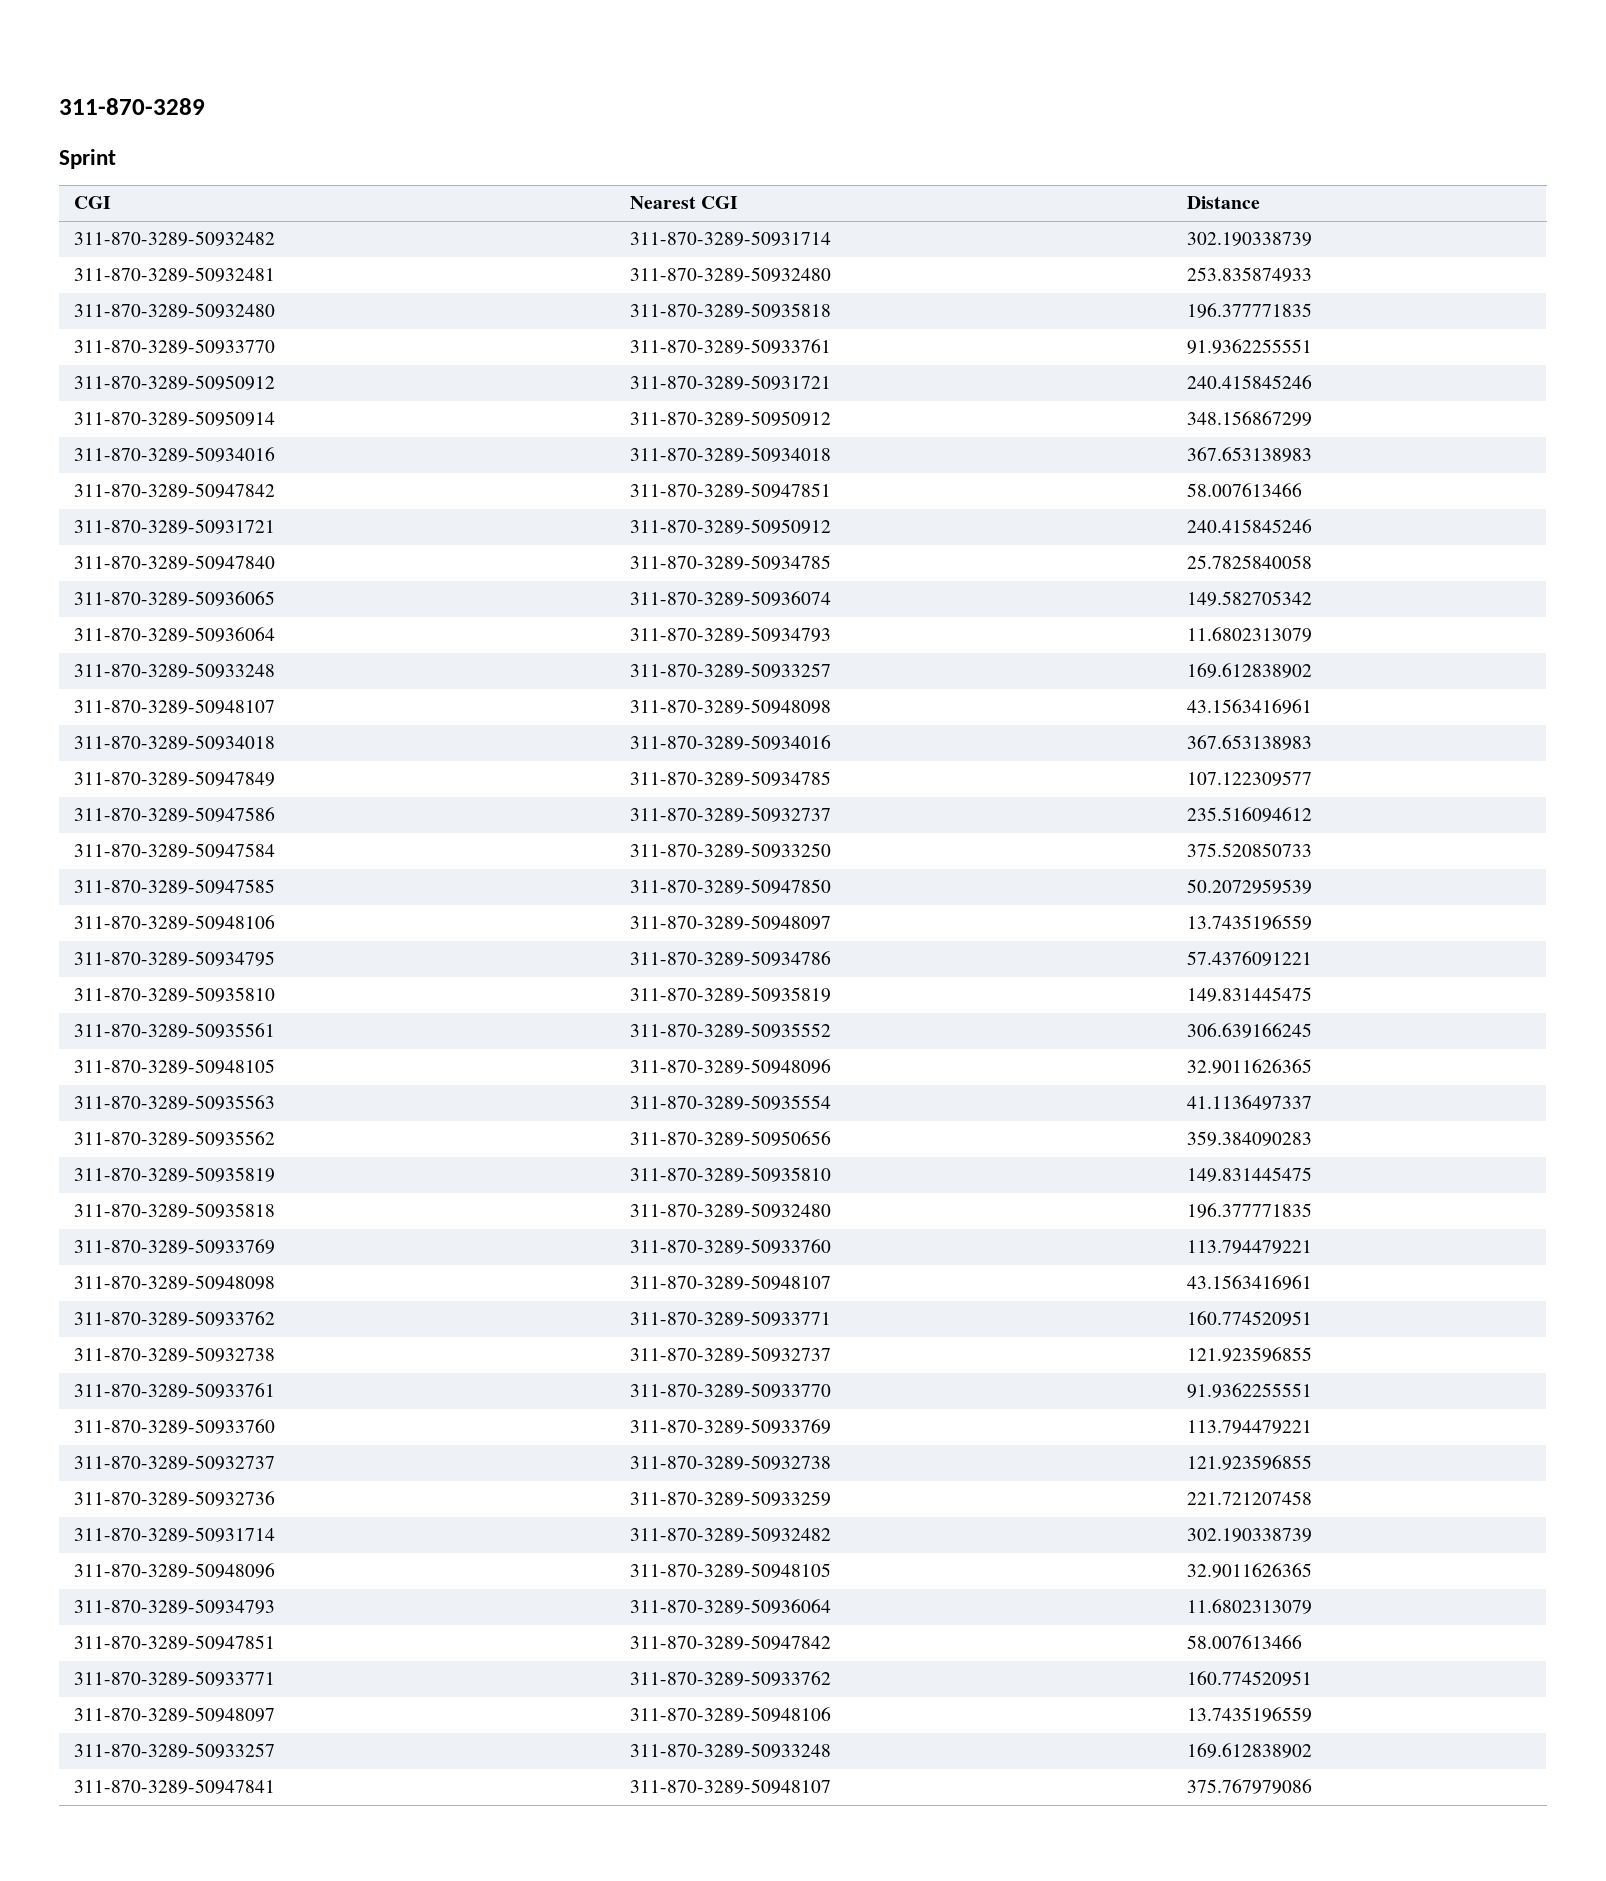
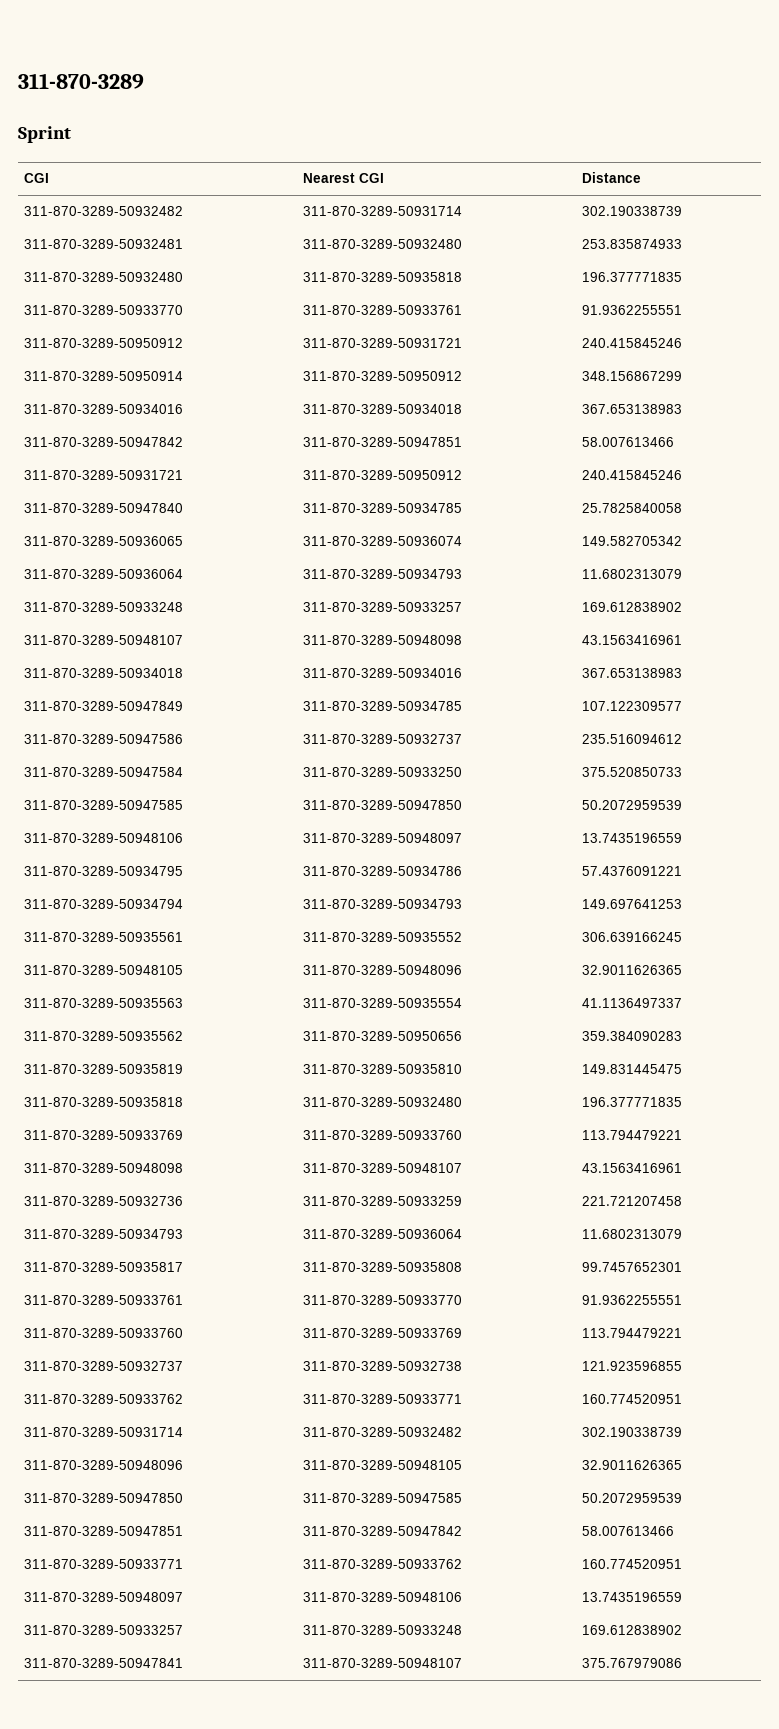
[73,987,275,1002] [629,987,831,1002] [1186,987,1312,1002] 311-870-3289-50935810 | 311-870-3289-50935819 | 149.831445475 -> [24,899,184,909] [303,899,463,909] [582,899,683,909] 311-870-3289-50934794 | 311-870-3289-50934793 | 149.697641253
[73,1311,275,1326] [629,1311,831,1326] [1186,1311,1312,1326] [73,1347,275,1362] [629,1347,831,1362] [1186,1347,1312,1362] 311-870-3289-50933762 | 311-870-3289-50933771 | 160.774520951 // 311-870-3289-50932738 | 311-870-3289-50932737 | 121.923596855 -> [24,1196,184,1206] [303,1196,463,1206] [582,1196,683,1206] [24,1229,184,1239] [303,1229,463,1239] [582,1229,683,1239] [24,1262,184,1272] [303,1262,463,1272] [582,1262,683,1272] 311-870-3289-50932736 | 311-870-3289-50933259 | 221.721207458 // 311-870-3289-50934793 | 311-870-3289-50936064 | 11.6802313079 // 311-870-3289-50935817 | 311-870-3289-50935808 | 99.7457652301
[73,1491,275,1506] [629,1491,831,1506] [1186,1491,1312,1505] 311-870-3289-50932736 | 311-870-3289-50933259 | 221.721207458 -> [24,1394,184,1404] [303,1394,463,1404] [582,1394,683,1404] 311-870-3289-50933762 | 311-870-3289-50933771 | 160.774520951
[73,1599,275,1614] [629,1599,831,1614] [1186,1599,1312,1614] 311-870-3289-50934793 | 311-870-3289-50936064 | 11.6802313079 -> [24,1493,184,1503] [303,1493,463,1503] [582,1493,683,1503] 311-870-3289-50947850 | 311-870-3289-50947585 | 50.2072959539

